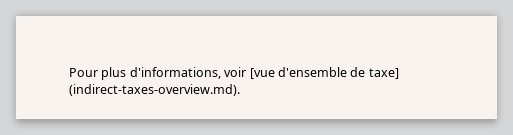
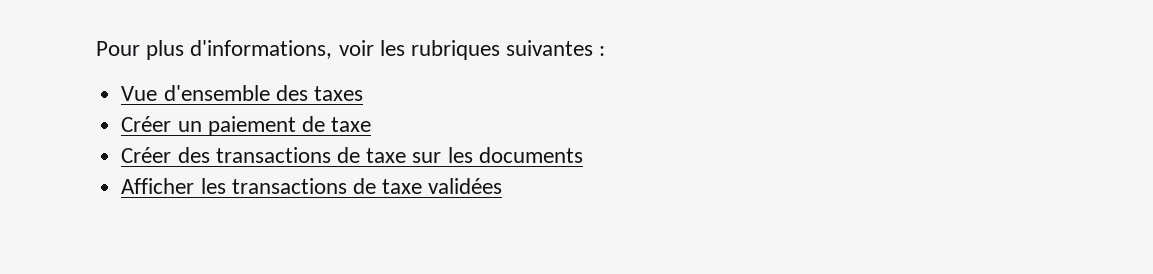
[249,67,399,79] [69,84,240,96] [vue d'ensemble de taxe] (indirect-taxes-overview.md). -> [379,40,606,60] [121,85,363,101] [121,116,372,136] [121,147,583,163] [121,178,503,194] les rubriques suivantes : // Vue d'ensemble des taxes // Créer un paiement de taxe // Créer des transactions de taxe sur les documents // Afficher les transactions de taxe validées

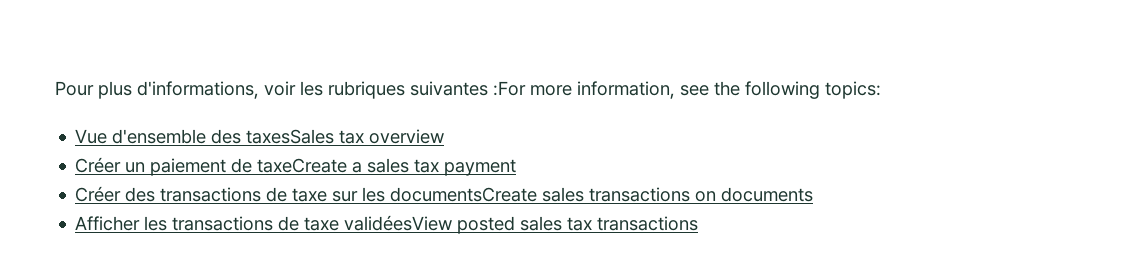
[599,46,606,56] : -> [493,81,881,99] :For more information, see the following topics:
[313,86,363,101] taxes -> [246,129,445,144] taxesSales tax overview
[331,117,372,132] taxe -> [257,158,517,176] taxeCreate a sales tax payment
(473, 155) none -> [390,187,717,202] documentsCreate sales transactions on
[428,178,503,194] validées -> [344,215,699,234] validéesView posted sales tax transactions

